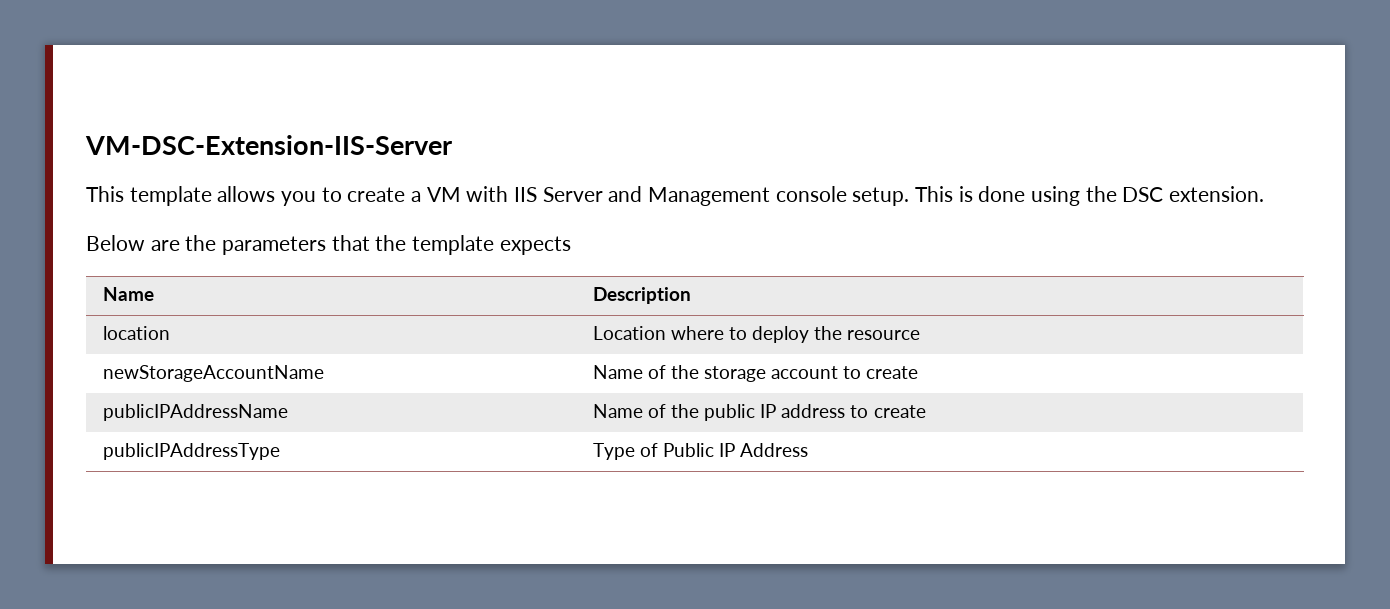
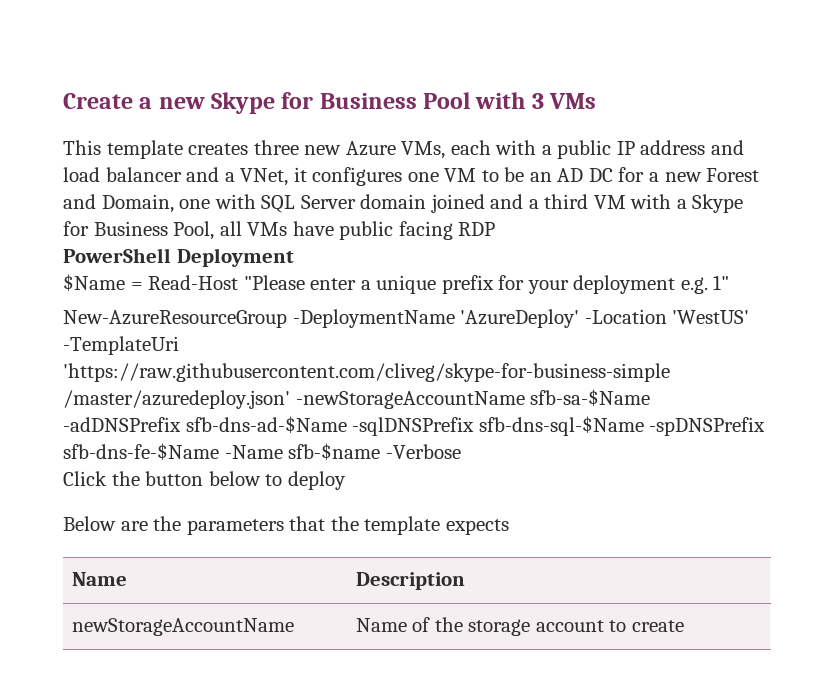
[85,135,452,155] [86,186,1265,206] VM-DSC-Extension-IIS-Server // This template allows you to create a VM with IIS Server and Management console setup. This is done using the DSC extension. -> [63,92,597,114] [63,140,744,159] [63,167,760,186] [63,194,744,213] [63,221,496,240] [63,248,294,267] [63,274,730,294] [63,309,750,328] [63,336,179,355] [63,363,670,382] [63,389,651,409] [63,416,766,436] [63,443,461,460] [63,471,346,490] Create a new Skype for Business Pool with 3 VMs // This template creates three new Azure VMs, each with a public IP address and load balancer and a VNet, it configures one VM to be an AD DC for a new Forest and Domain, one with SQL Server domain joined and a third VM with a Skype for Business Pool, all VMs have public facing RDP // PowerShell Deployment // $Name = Read-Host "Please enter a unique prefix for your deployment e.g. 1" // New-AzureResourceGroup -DeploymentName 'AzureDeploy' -Location 'WestUS' -TemplateUri 'https://raw.githubusercontent.com/cliveg/skype-for-business-simple /master/azuredeploy.json' -newStorageAccountName sfb-sa-$Name -adDNSPrefix sfb-dns-ad-$Name -sqlDNSPrefix sfb-dns-sql-$Name -spDNSPrefix sfb-dns-fe-$Name -Name sfb-$name -Verbose // Click the button below to deploy
[102,326,170,340] [592,326,921,343] // location | Location where to deploy the resource -> (465, 581) none
[102,404,288,421] [592,404,926,421] [102,443,280,460] [592,443,809,460] // publicIPAddressName | Name of the public IP address to create // publicIPAddressType | Type of Public IP Address -> (684, 626) none

